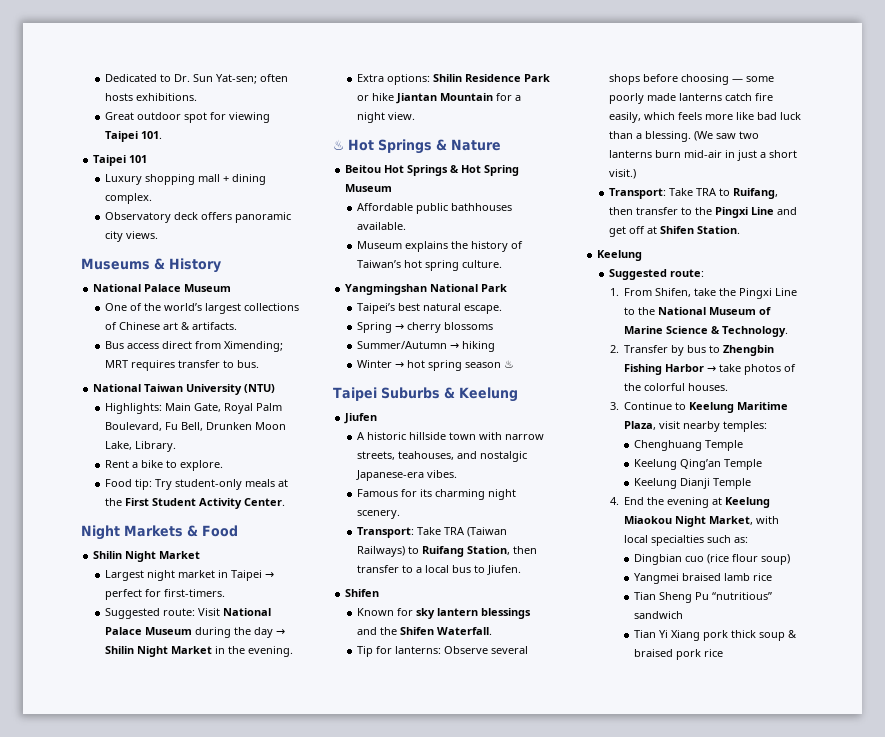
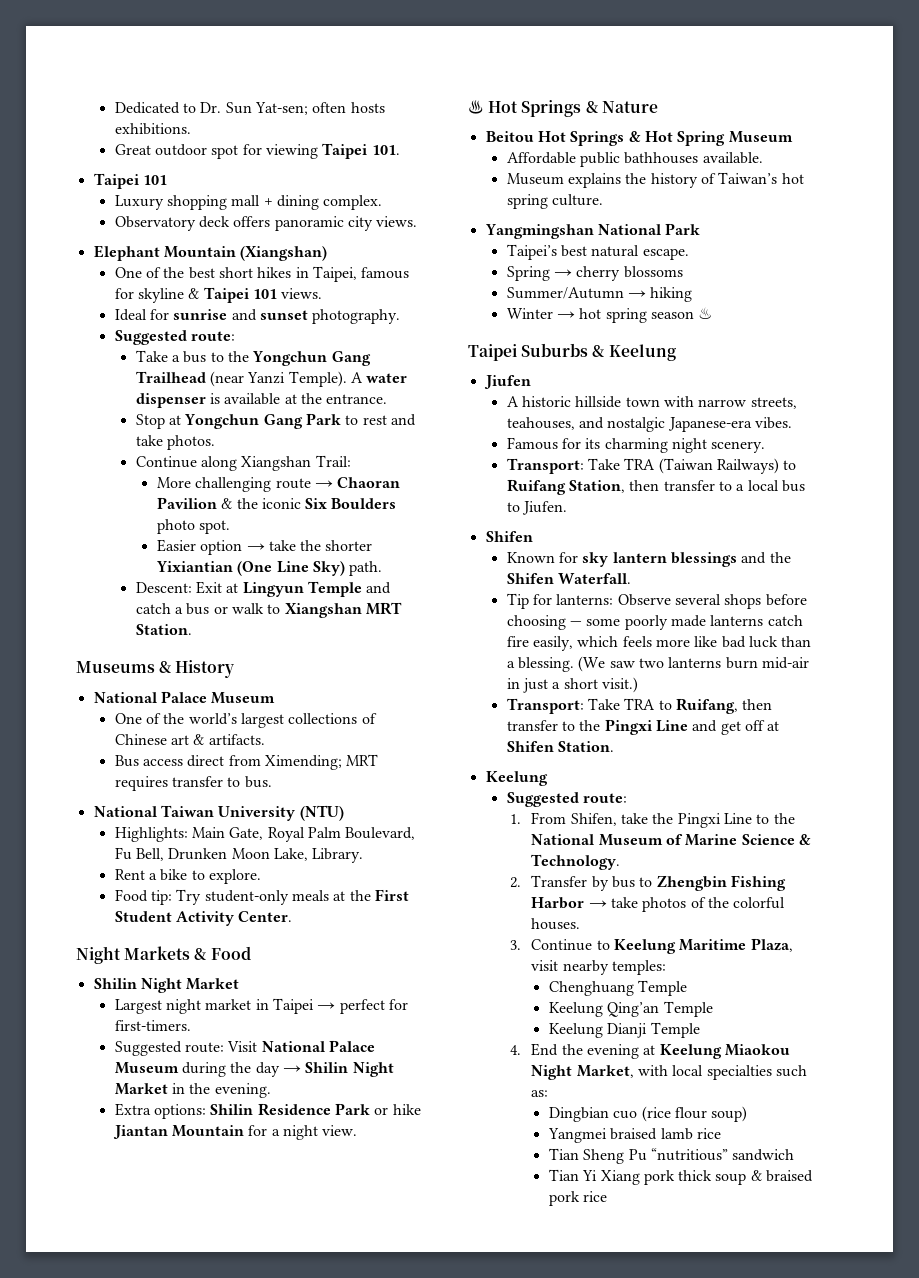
(159, 235) none -> [93,245,328,261] [114,266,410,282] [114,287,323,303] [114,309,401,324] [114,330,236,345] [135,350,371,366] [135,371,408,387] [135,393,388,408] [135,413,417,429] [135,435,216,450] [135,455,351,471] [156,477,401,492] [156,497,397,509] [156,519,231,534] [156,539,373,555] [155,561,383,576] [135,581,392,597] [135,602,403,618] [135,624,192,635] // Elephant Mountain (Xiangshan) // One of the best short hikes in Taipei, famous for skyline & Taipei 101 views. // Ideal for sunrise and sunset photography. // Suggested route: // Take a bus to the Yongchun Gang Trailhead (near Yanzi Temple). A water dispenser is available at the entrance. // Stop at Yongchun Gang Park to rest and take photos. // Continue along Xiangshan Trail: // More challenging route → Chaoran Pavilion & the iconic Six Boulders photo spot. // Easier option → take the shorter Yixiantian (One Line Sky) path. // Descent: Exit at Lingyun Temple and catch a bus or walk to Xiangshan MRT Station.

